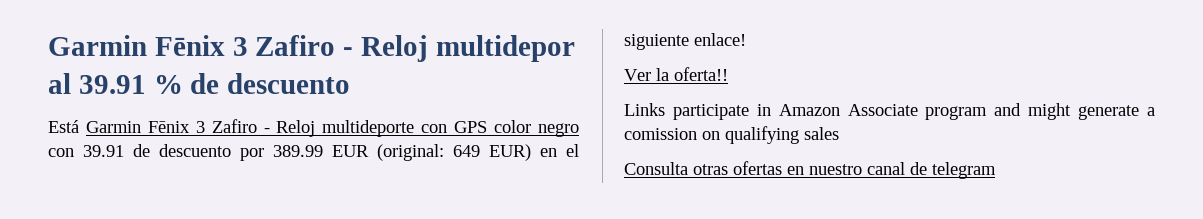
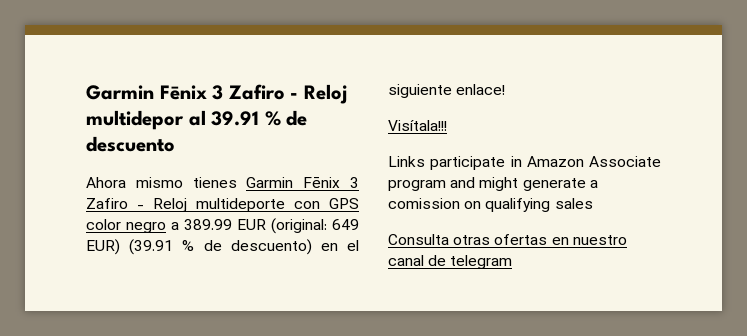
[48,120,79,133] Está -> [86,177,237,188] Ahora mismo tienes
[48,144,264,161] con 39.91 de descuento por -> [171,222,179,230] a
(531, 152) none -> [129,239,312,255] (39.91 % de descuento)
[624,67,728,81] Ver la oferta!! -> [388,120,447,131] Visítala!!!

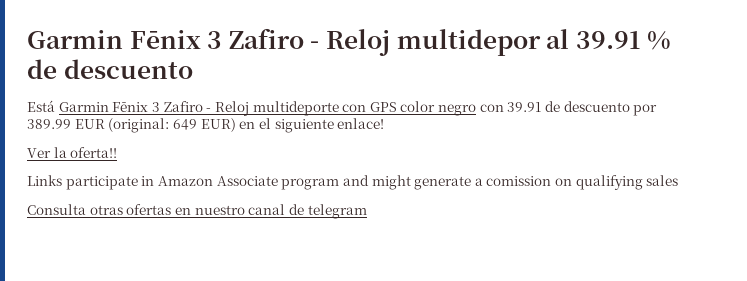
[86,177,237,188] Ahora mismo tienes -> [27,100,55,112] Está
[171,222,179,230] a -> [479,101,658,116] con 39.91 de descuento por
[129,239,312,255] (39.91 % de descuento) -> (236, 125) none
[388,120,447,131] Visítala!!! -> [27,147,118,158] Ver la oferta!!

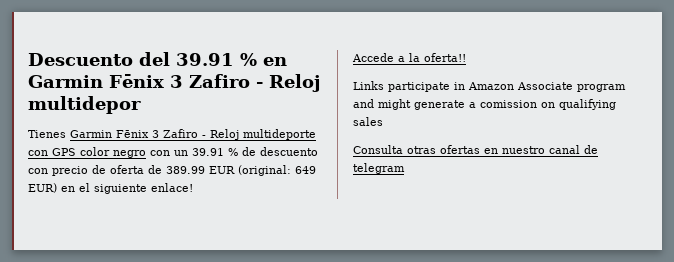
(27, 39) none -> [28,52,287,66] Descuento del 39.91 % en
[546,29,671,50] [27,59,193,79] [27,100,55,112] al 39.91 % de descuento // Está -> [28,130,66,138] // Tienes
[507,101,658,116] 39.91 de descuento por -> [174,147,318,156] [28,165,162,176] un 39.91 % de descuento con precio de oferta de
[27,148,51,158] Ver -> [352,53,405,62] Accede a

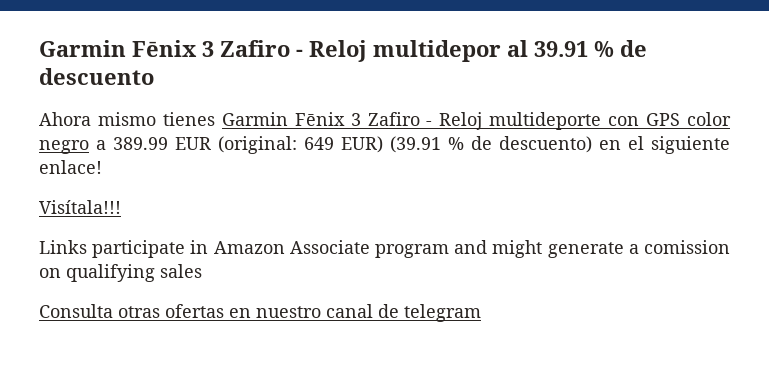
[28,52,287,66] Descuento del 39.91 % en -> (39, 48) none
[28,130,66,138] // Tienes -> [507,40,647,57] [39,68,154,85] [39,112,215,126] al 39.91 % de descuento // Ahora mismo tienes
[150,147,318,156] [28,165,162,176] con un 39.91 % de descuento con precio de oferta de -> [96,140,106,150] a
(57, 188) none -> [390,136,592,153] (39.91 % de descuento)
[352,53,466,62] Accede a la oferta!! -> [39,200,121,214] Visítala!!!

